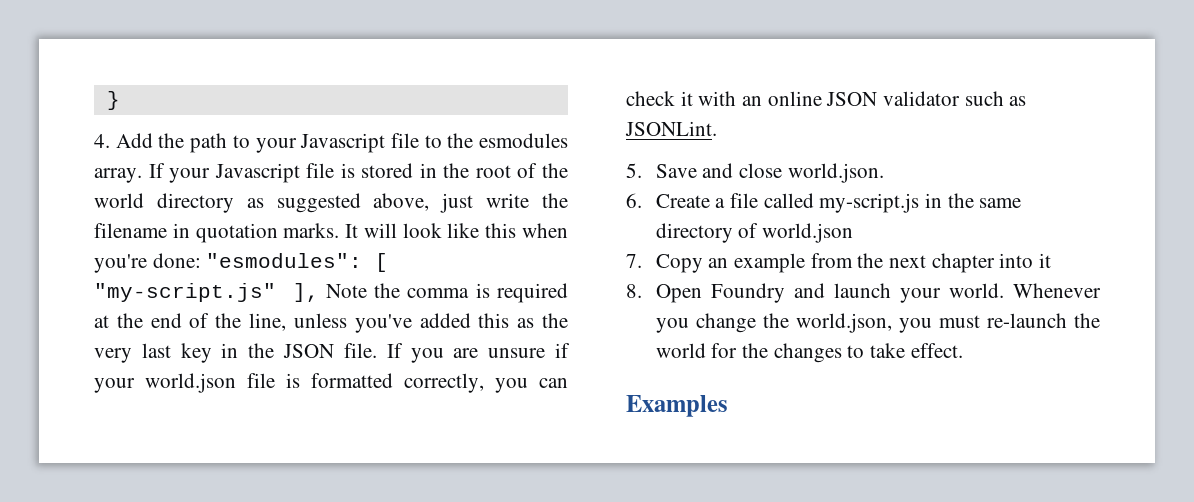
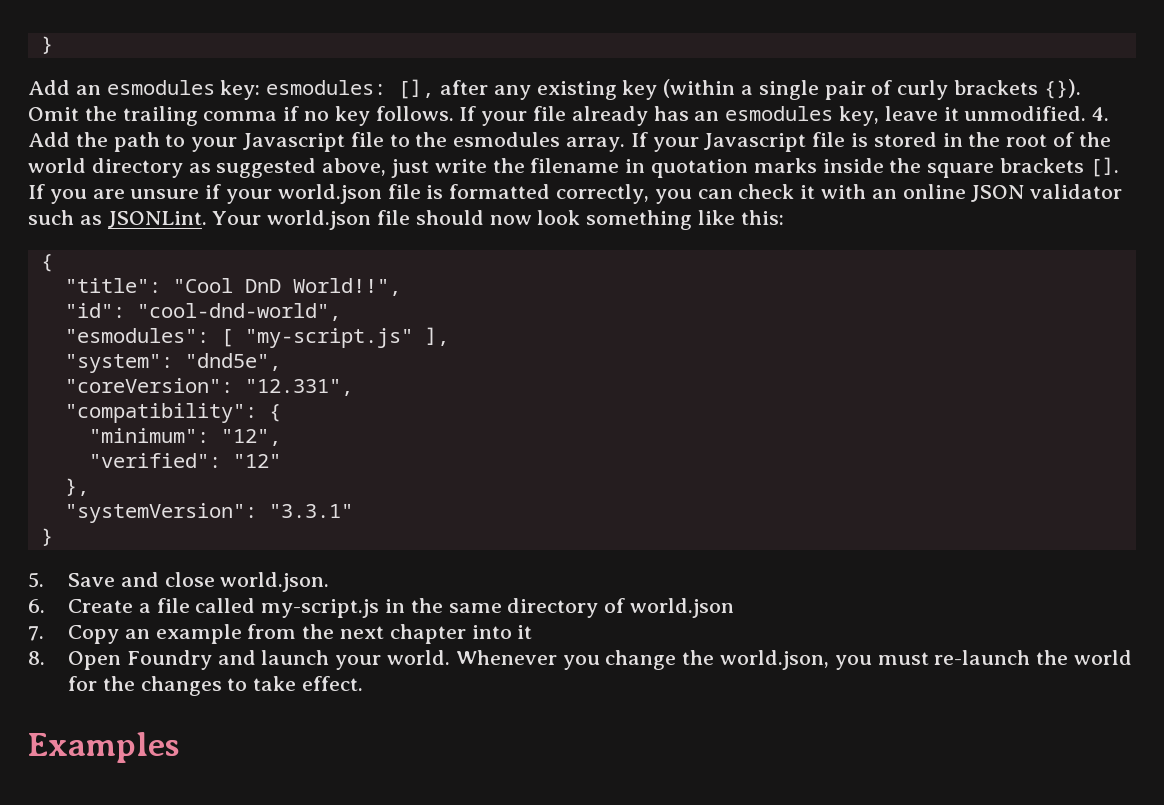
[106,91,120,110] } // -> [40,36,53,54] [28,79,1081,100] [28,106,1087,126] } // Add an esmodules key: esmodules: [], after any existing key (within a single pair of curly brackets {}). Omit the trailing comma if no key follows. If your file already has an esmodules key, leave it unmodified.
[283,223,568,238] [94,253,389,273] [94,283,568,303] [94,313,568,333] [94,343,377,363] marks. It will look like this when you're done: "esmodules": [ "my-script.js" ], Note the comma is required at the end of the line, unless you've added this as the very last key in the JSON file. -> [753,157,1119,178] marks inside the square brackets [].
(717, 128) none -> [212,210,784,230] [40,254,53,272] [64,278,401,296] [64,303,341,321] [64,327,449,348] [64,353,281,373] [64,378,353,396] [64,403,281,423] [88,428,281,446] [88,453,281,468] [64,478,89,496] [64,503,353,523] [40,528,53,546] Your world.json file should now look something like this: // { // "title": "Cool DnD World!!", // "id": "cool-dnd-world", // "esmodules": [ "my-script.js" ], // "system": "dnd5e", // "coreVersion": "12.331", // "compatibility": { // "minimum": "12", // "verified": "12" // }, // "systemVersion": "3.3.1" // }

